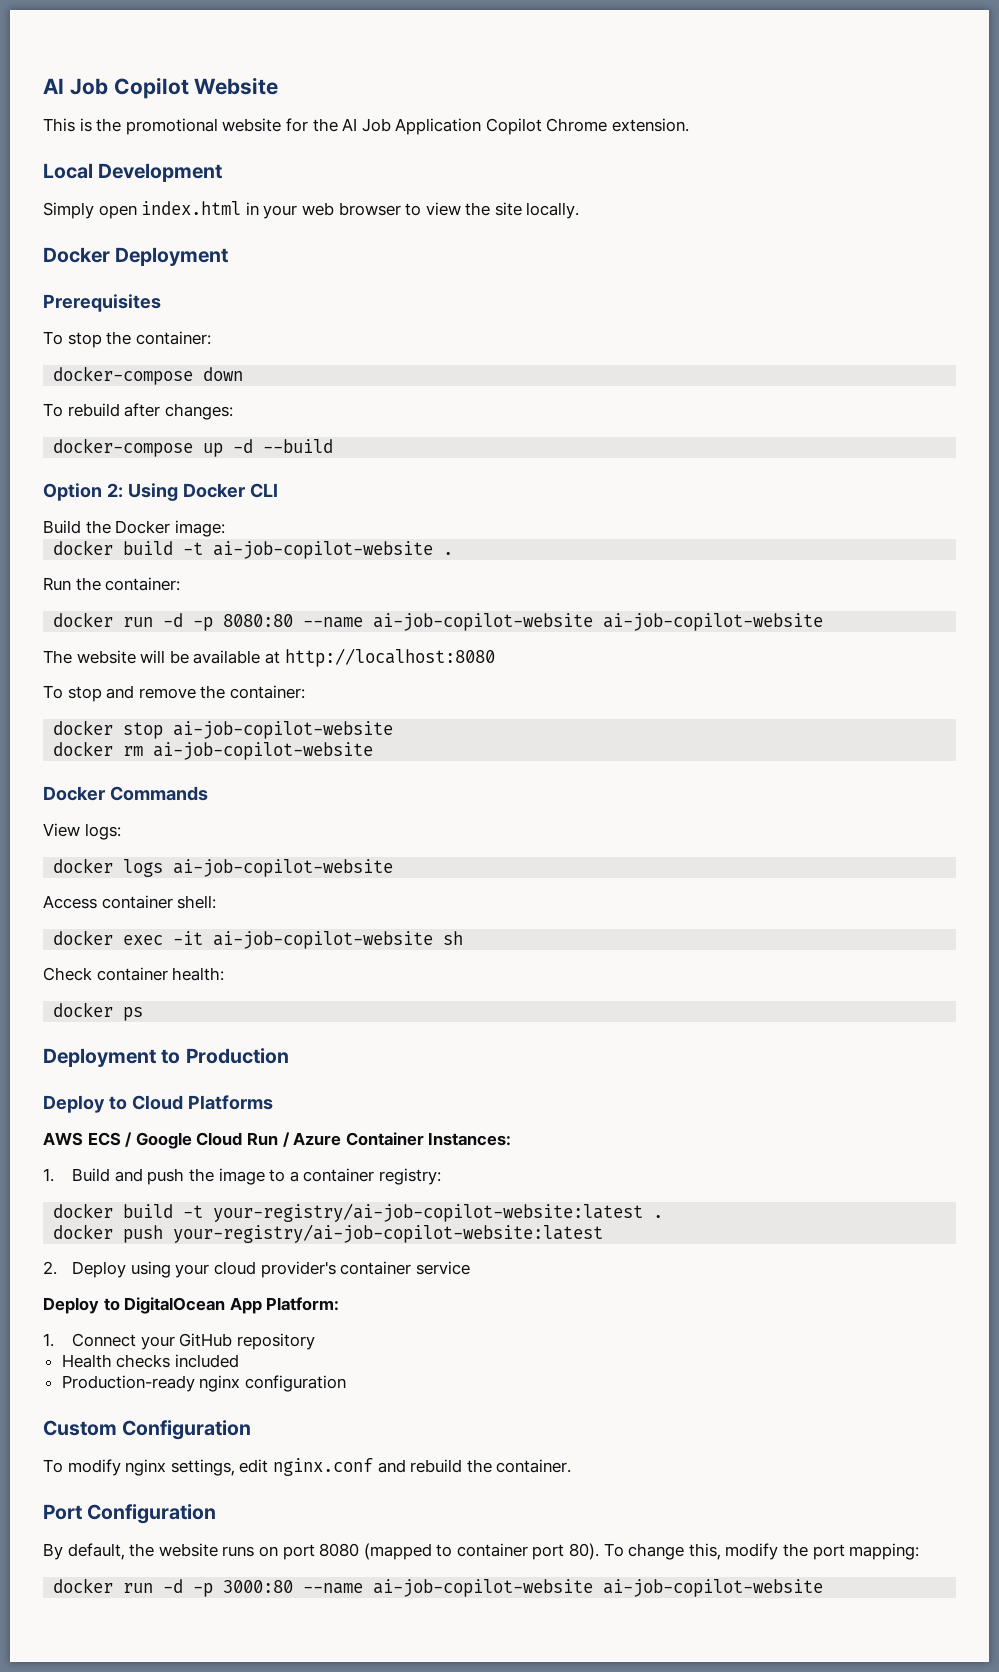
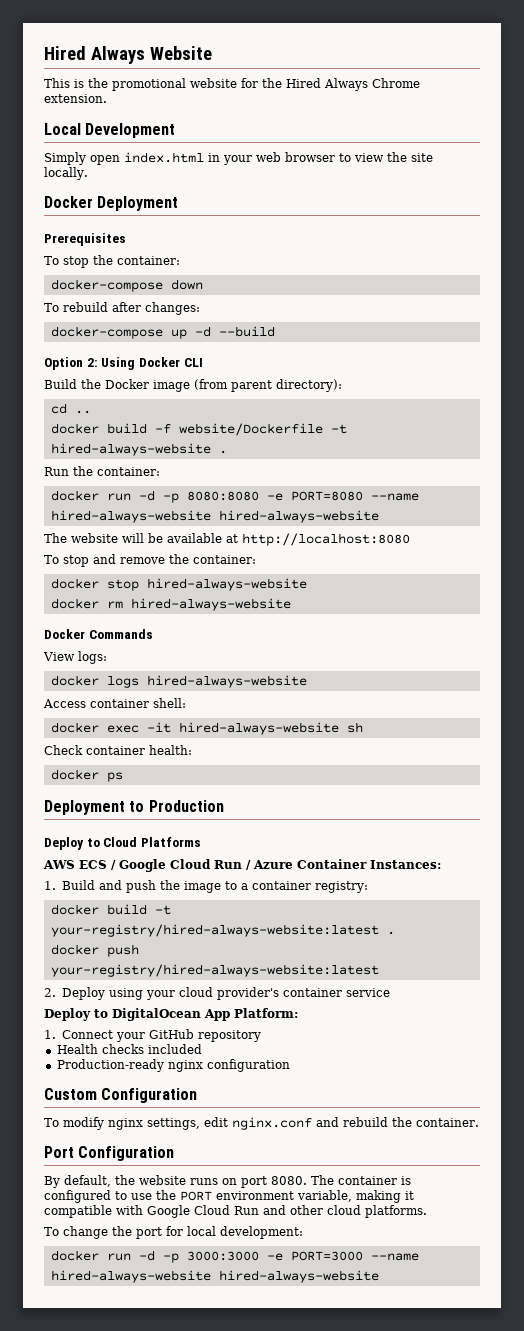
[43,77,189,99] AI Job Copilot -> [44,46,145,64] Hired Always
[342,118,542,135] AI Job Application Copilot -> [286,78,368,91] Hired Always
[174,520,225,537] [53,540,434,559] image: // docker build -t ai-job-copilot-website -> [153,379,342,392] [50,403,91,414] [50,423,347,436] [50,443,211,456] image (from parent directory): // cd .. // docker build -f website/Dockerfile -t hired-always-website
[223,613,824,631] 8080:80 --name ai-job-copilot-website ai-job-copilot-website -> [186,491,419,501] [50,510,379,523] 8080:8080 -e PORT=8080 --name hired-always-website hired-always-website
[173,721,394,739] ai-job-copilot-website -> [146,578,307,591] hired-always-website
[153,742,374,760] ai-job-copilot-website -> [130,598,291,611] hired-always-website
[173,859,394,877] ai-job-copilot-website -> [146,675,307,688] hired-always-website
[213,931,434,949] ai-job-copilot-website -> [178,722,339,735] hired-always-website
[213,1203,644,1222] your-registry/ai-job-copilot-website:latest -> [50,924,379,937] your-registry/hired-always-website:latest
[173,1224,604,1243] your-registry/ai-job-copilot-website:latest -> [50,964,379,977] your-registry/hired-always-website:latest
[319,1543,920,1560] [53,1578,824,1597] 8080 (mapped to container port 80). To change this, modify the port mapping: // docker run -d -p 3000:80 --name ai-job-copilot-website ai-job-copilot-website -> [271,1175,411,1185] [44,1190,414,1203] [44,1205,427,1218] [44,1226,303,1239] [50,1250,419,1263] [50,1270,379,1283] 8080. The container is configured to use the PORT environment variable, making it compatible with Google Cloud Run and other cloud platforms. // To change the port for local development: // docker run -d -p 3000:3000 -e PORT=3000 --name hired-always-website hired-always-website

